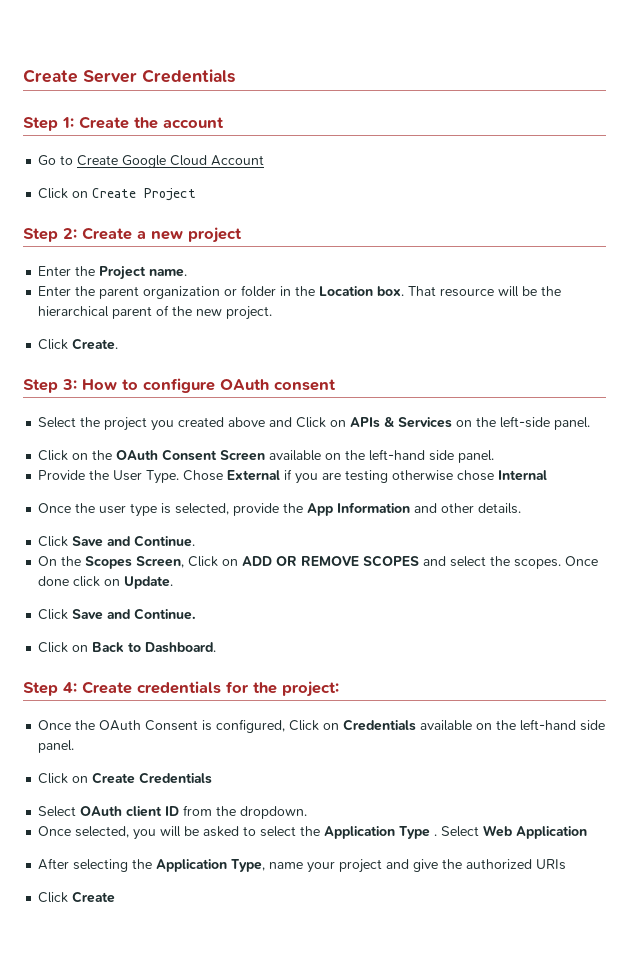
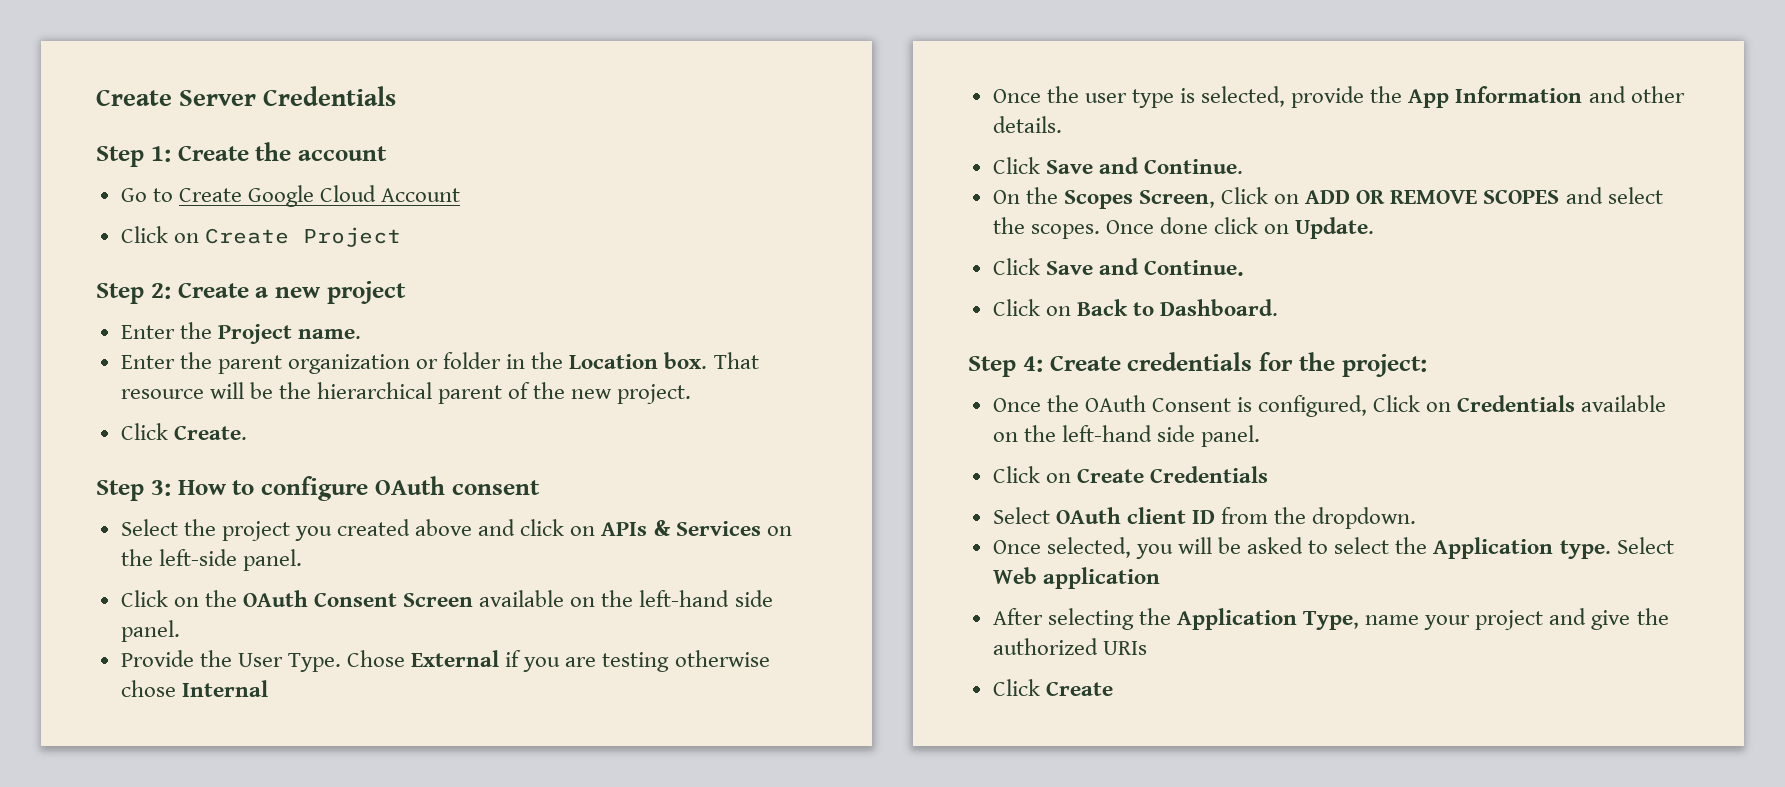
[296,417,327,428] Click -> [520,519,565,536] click
[399,826,438,839] Type . -> [1559,540,1611,559] type.
[516,826,588,839] Application -> [1042,567,1160,589] application

